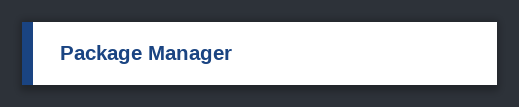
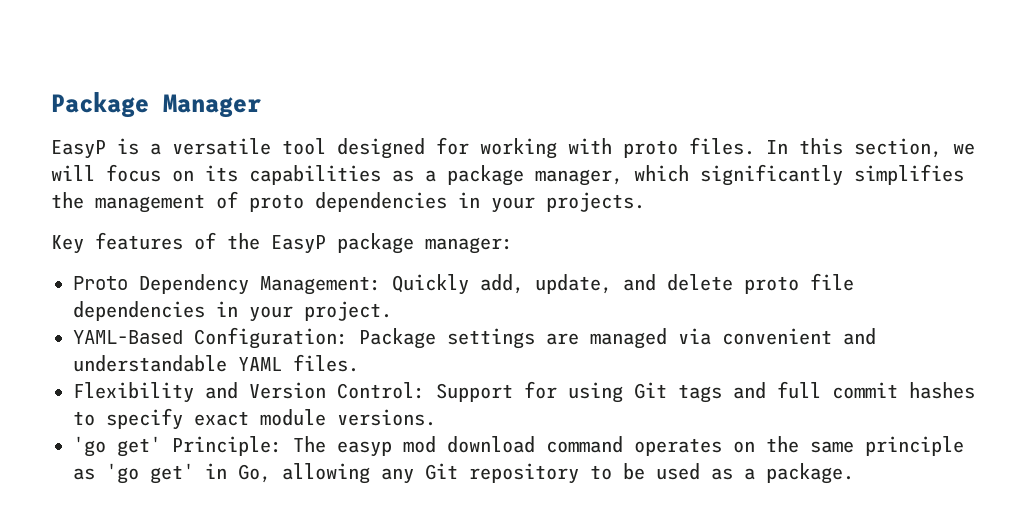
(232, 55) none -> [51,137,975,159] [51,164,964,186] [51,191,645,213] [51,232,513,254] [73,273,854,295] [73,301,392,322] [73,327,876,349] [73,354,359,372] [73,381,975,403] [73,408,436,430] [73,436,964,457] [73,463,854,484] // EasyP is a versatile tool designed for working with proto files. In this section, we will focus on its capabilities as a package manager, which significantly simplifies the management of proto dependencies in your projects. // Key features of the EasyP package manager: // Proto Dependency Management: Quickly add, update, and delete proto file dependencies in your project. // YAML-Based Configuration: Package settings are managed via convenient and understandable YAML files. // Flexibility and Version Control: Support for using Git tags and full commit hashes to specify exact module versions. // 'go get' Principle: The easyp mod download command operates on the same principle as 'go get' in Go, allowing any Git repository to be used as a package.

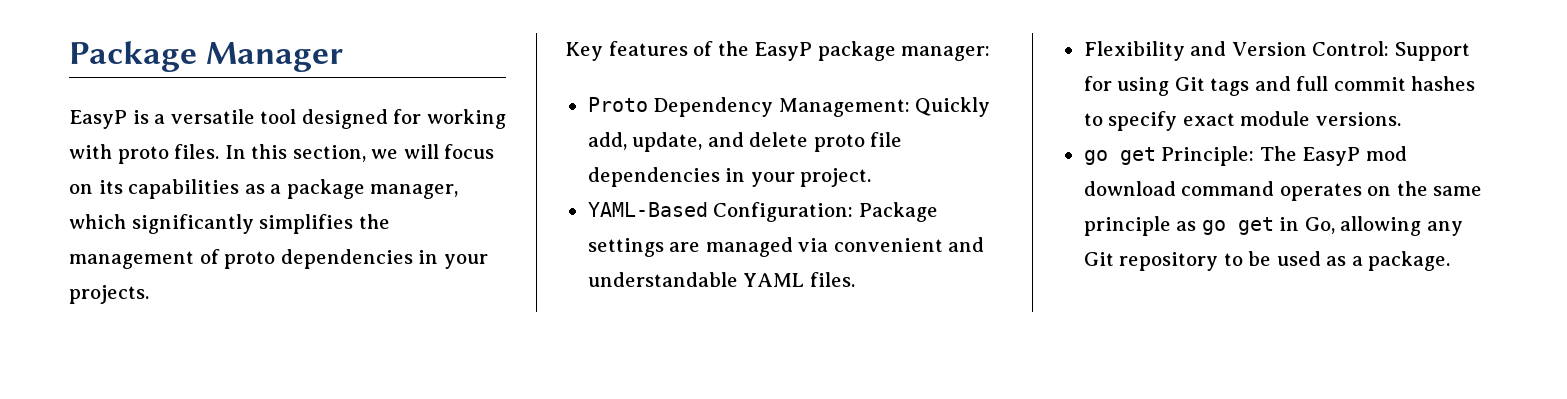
[73,436,161,457] 'go get' -> [1083,147,1156,165] go get
[337,441,392,457] easyp -> [1302,147,1361,166] EasyP
[106,463,194,484] 'go get' -> [1201,217,1274,235] go get

